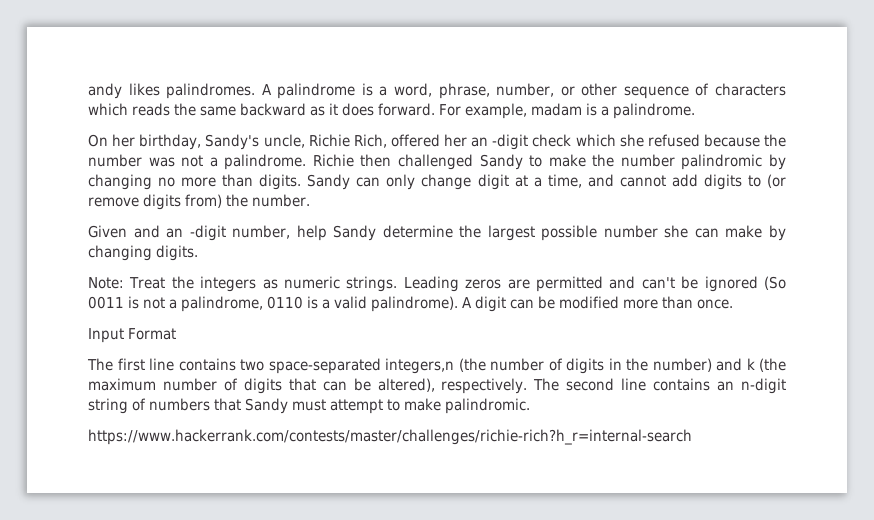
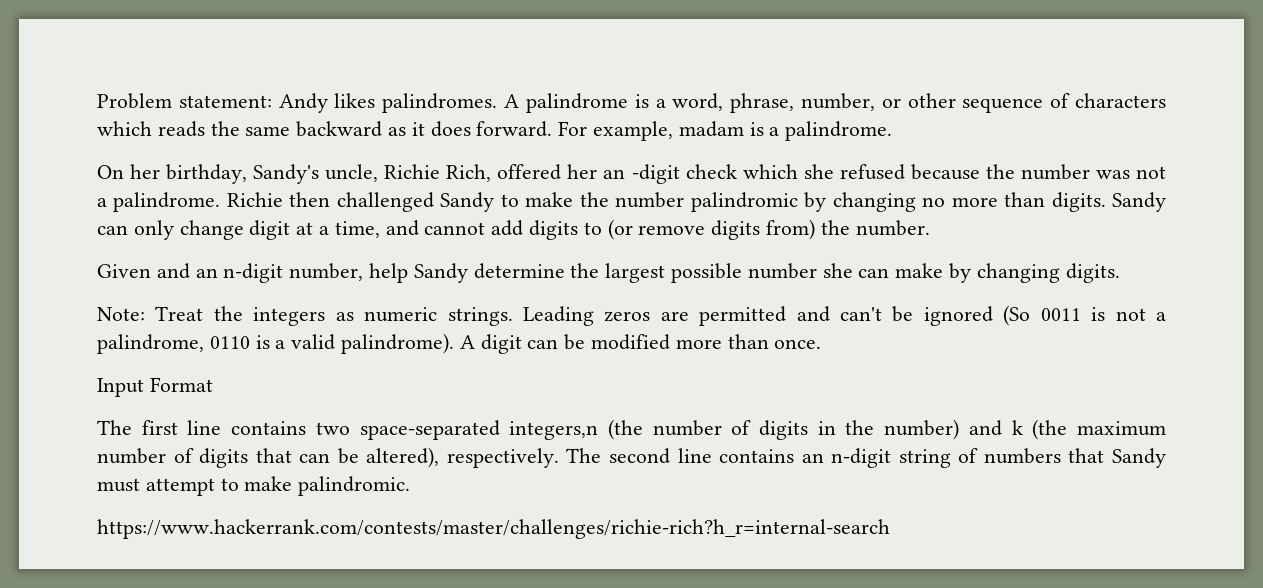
[88,83,122,99] andy -> [97,93,328,113] Problem statement: Andy
[189,225,226,241] -digit -> [223,263,284,283] n-digit

